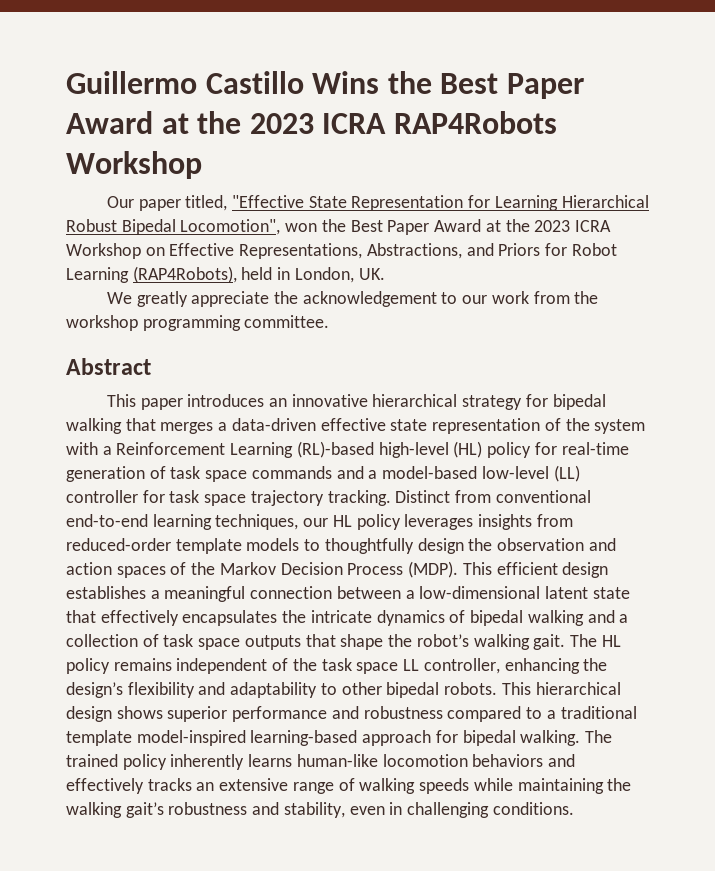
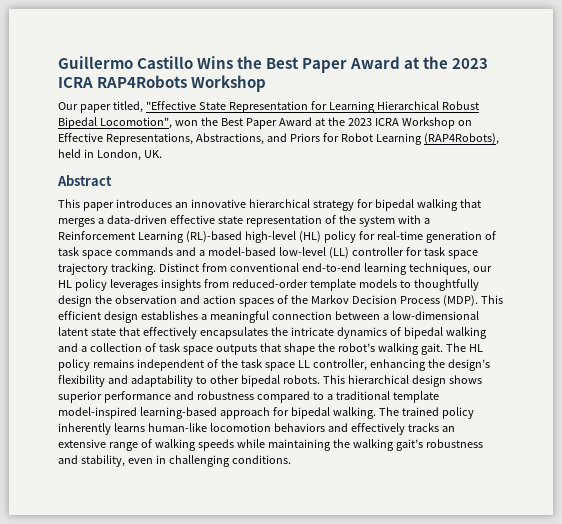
[106,291,599,307] [66,315,330,331] // We greatly appreciate the acknowledgement to our work from the workshop programming committee. -> (162, 154) none

